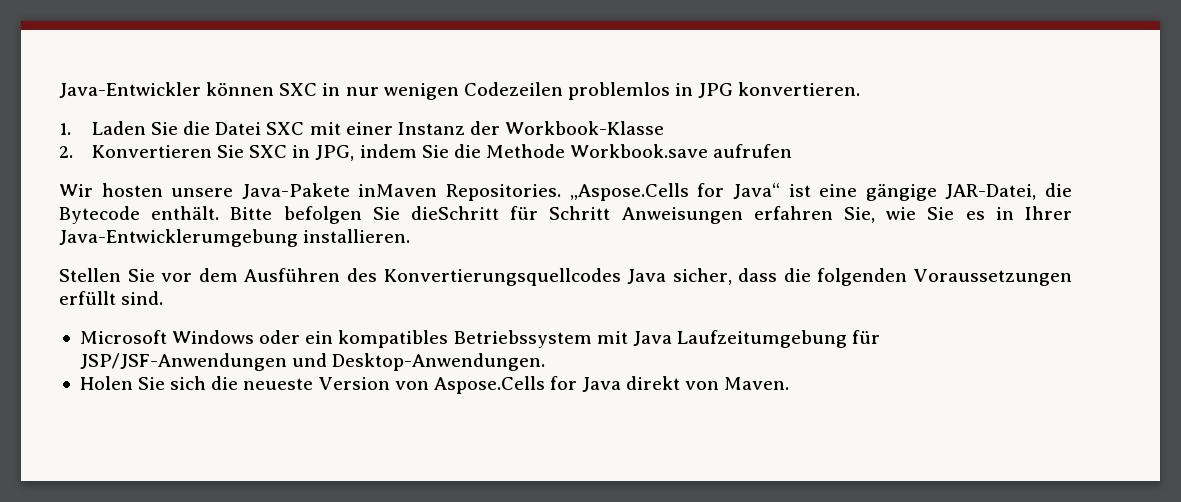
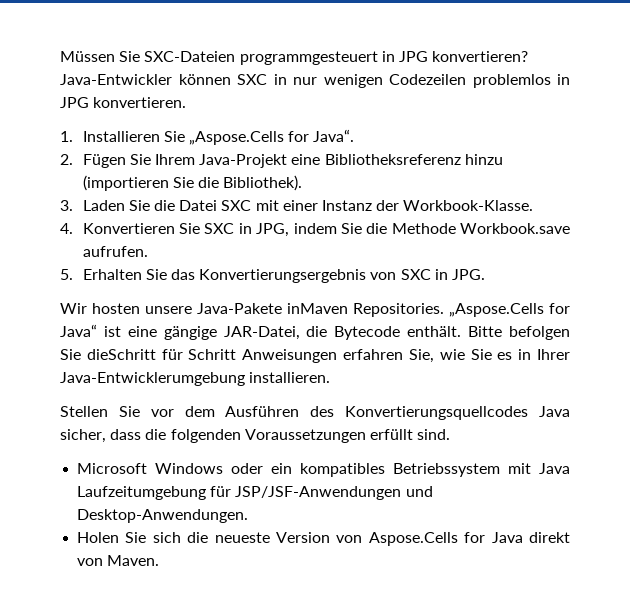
(59, 90) none -> [60,51,529,65] Müssen Sie SXC-Dateien programmgesteuert in JPG konvertieren?
(71, 129) none -> [82,129,355,145] [60,154,503,168] [82,175,303,191] [60,200,73,211] Installieren Sie „Aspose.Cells for Java“. // 2. Fügen Sie Ihrem Java-Projekt eine Bibliotheksreferenz hinzu (importieren Sie die Bibliothek). // 3.
[505,121,665,135] [59,146,73,158] Workbook-Klasse // 2. -> [403,200,534,211] [60,223,73,234] Workbook-Klasse. // 4.
[713,144,793,158] aufrufen -> [82,246,148,257] [60,269,486,283] aufrufen. // 5. Erhalten Sie das Konvertierungsergebnis von SXC in JPG.

